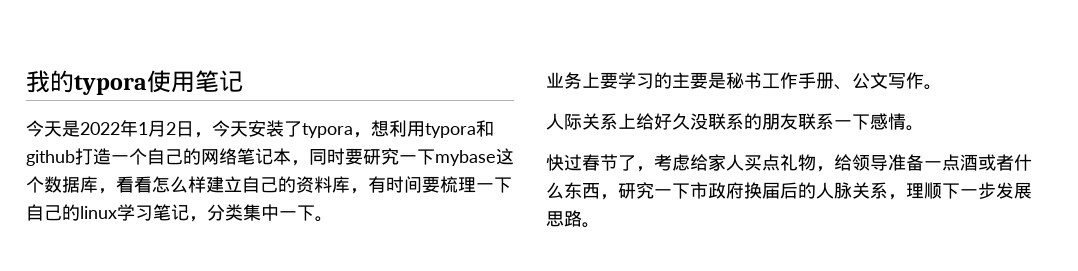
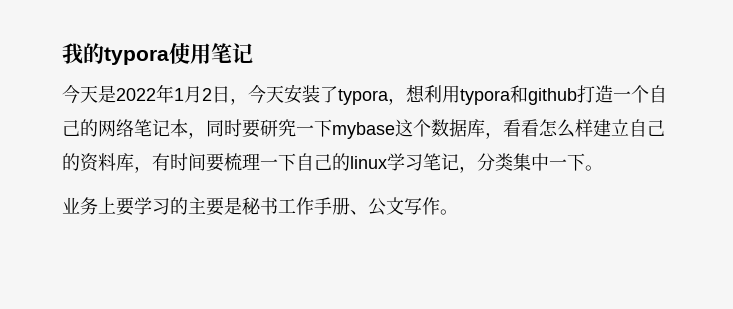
[546,113,924,131] [546,154,1032,172] [546,182,1032,200] [546,210,600,228] // 人际关系上给好久没联系的朋友联系一下感情。 // 快过春节了，考虑给家人买点礼物，给领导准备一点酒或者什么东西，研究一下市政府换届后的人脉关系，理顺下一步发展思路。 -> (458, 212) none

